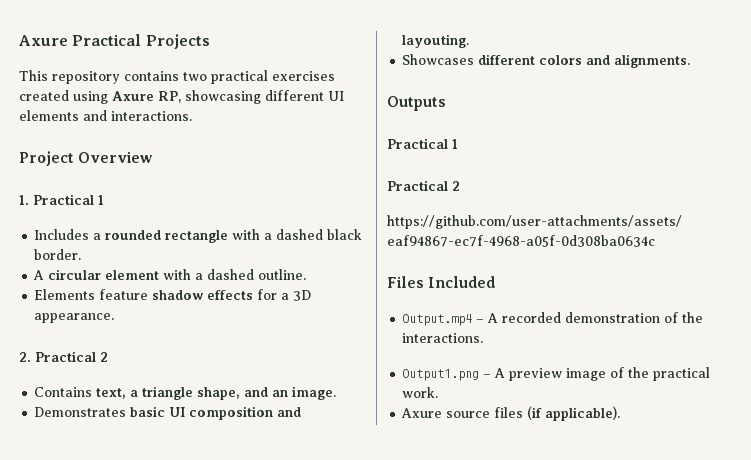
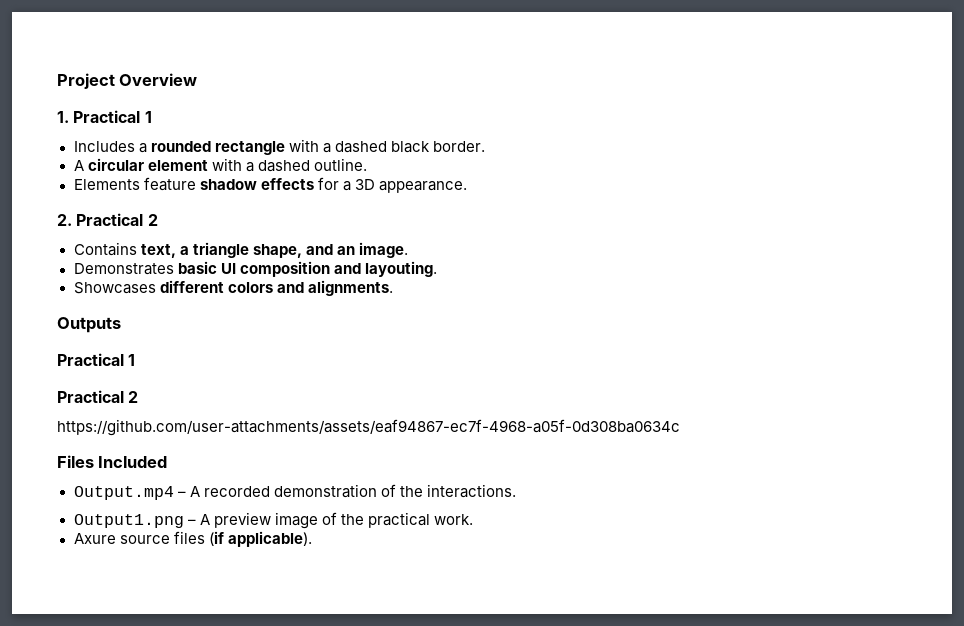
[19,34,210,49] [19,70,335,84] [19,90,344,104] [19,110,192,121] Axure Practical Projects // This repository contains two practical exercises created using Axure RP, showcasing different UI elements and interactions. // -> (57, 81) none

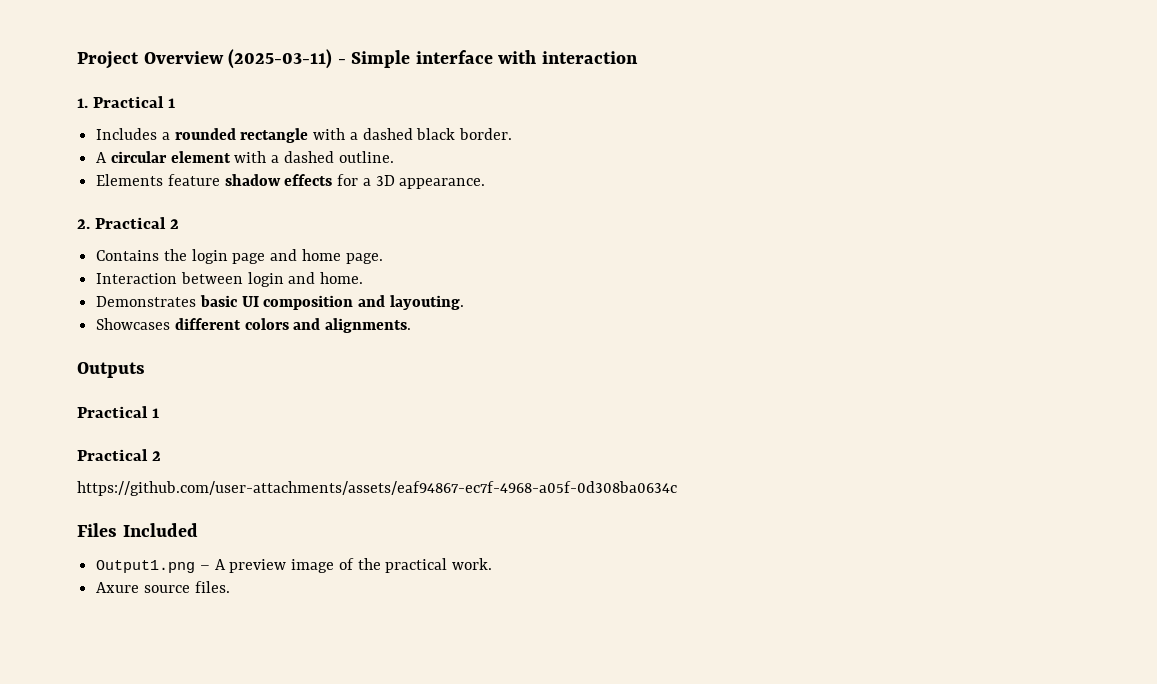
(198, 79) none -> [228,49,638,69] (2025-03-11) - Simple interface with interaction
[140,242,408,258] text, a triangle shape, and an image. -> [163,249,383,264] [96,272,364,287] the login page and home page. // Interaction between login and home.
[73,484,516,500] // Output.mp4 – A recorded demonstration of the interactions. -> (198, 530) none
[173,531,312,547] files (if applicable). -> [194,581,230,593] files.

